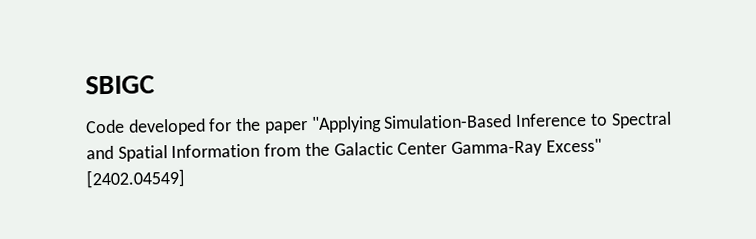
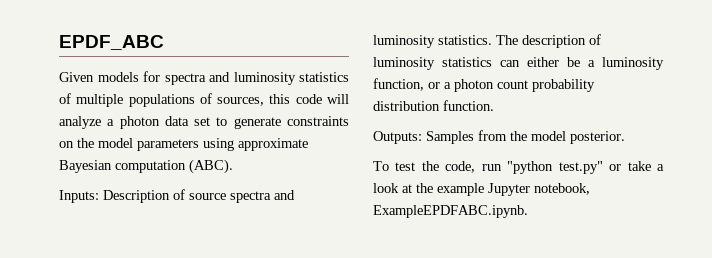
[85,75,155,95] [85,111,672,136] [86,138,602,162] [86,168,185,189] SBIGC // Code developed for the paper "Applying Simulation-Based Inference to Spectral and Spatial Information from the Galactic Center Gamma-Ray Excess" [2402.04549] -> [59,35,164,50] [59,71,349,85] [59,93,349,107] [59,116,349,129] [59,138,308,151] [59,159,233,174] [59,189,295,203] [373,34,601,48] [373,57,664,70] [373,78,595,92] [373,100,494,111] [373,130,625,144] [373,161,664,174] [373,183,590,196] [373,205,528,218] EPDF_ABC // Given models for spectra and luminosity statistics of multiple populations of sources, this code will analyze a photon data set to generate constraints on the model parameters using approximate Bayesian computation (ABC). // Inputs: Description of source spectra and luminosity statistics. The description of luminosity statistics can either be a luminosity function, or a photon count probability distribution function. // Outputs: Samples from the model posterior. // To test the code, run "python test.py" or take a look at the example Jupyter notebook, ExampleEPDFABC.ipynb.

